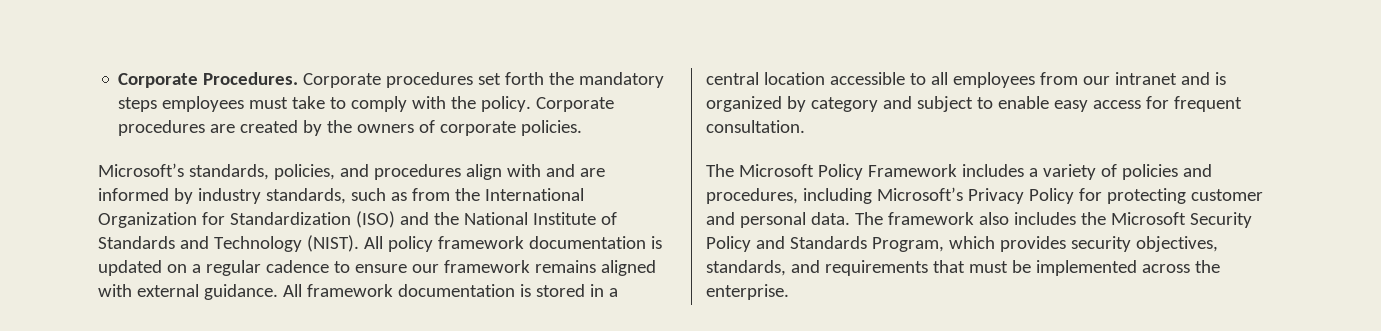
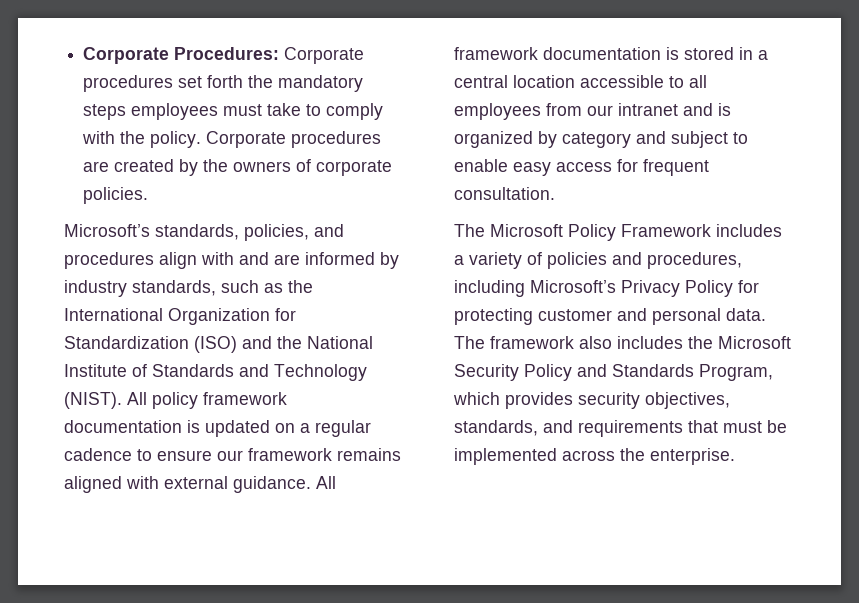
[118,72,299,88] Corporate Procedures. -> [83,47,280,64] Corporate Procedures:
[411,188,450,201] from -> (283, 288) none

